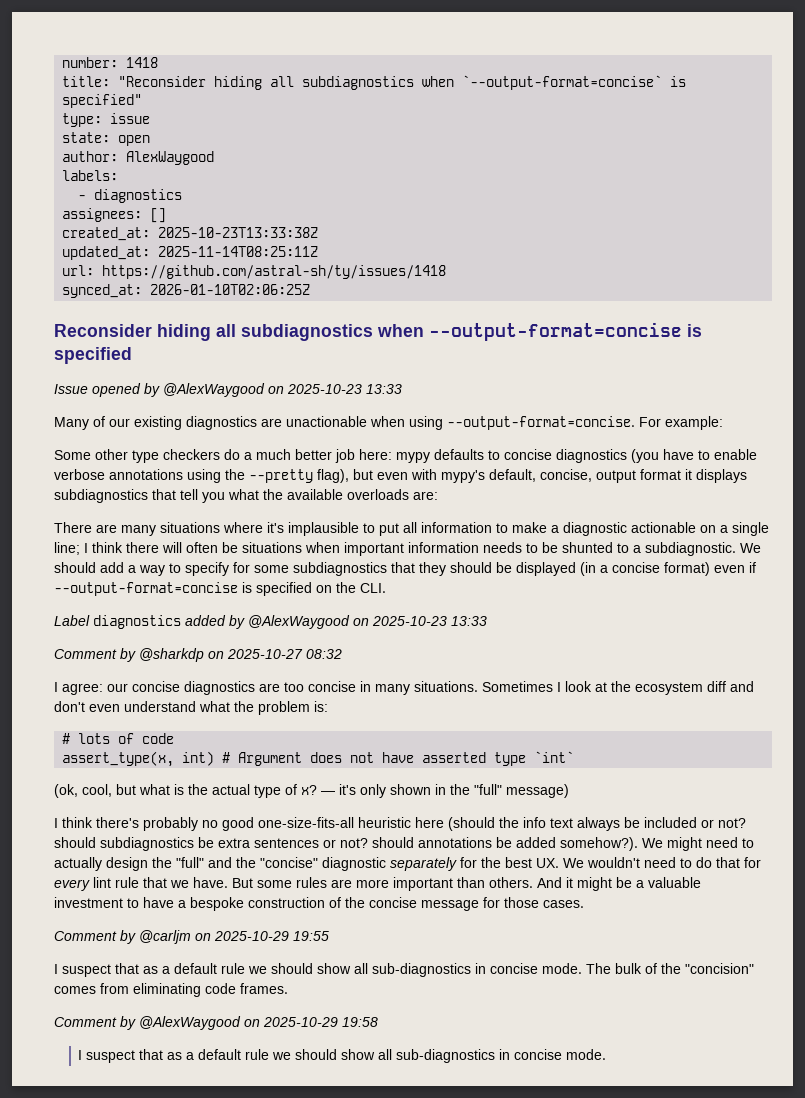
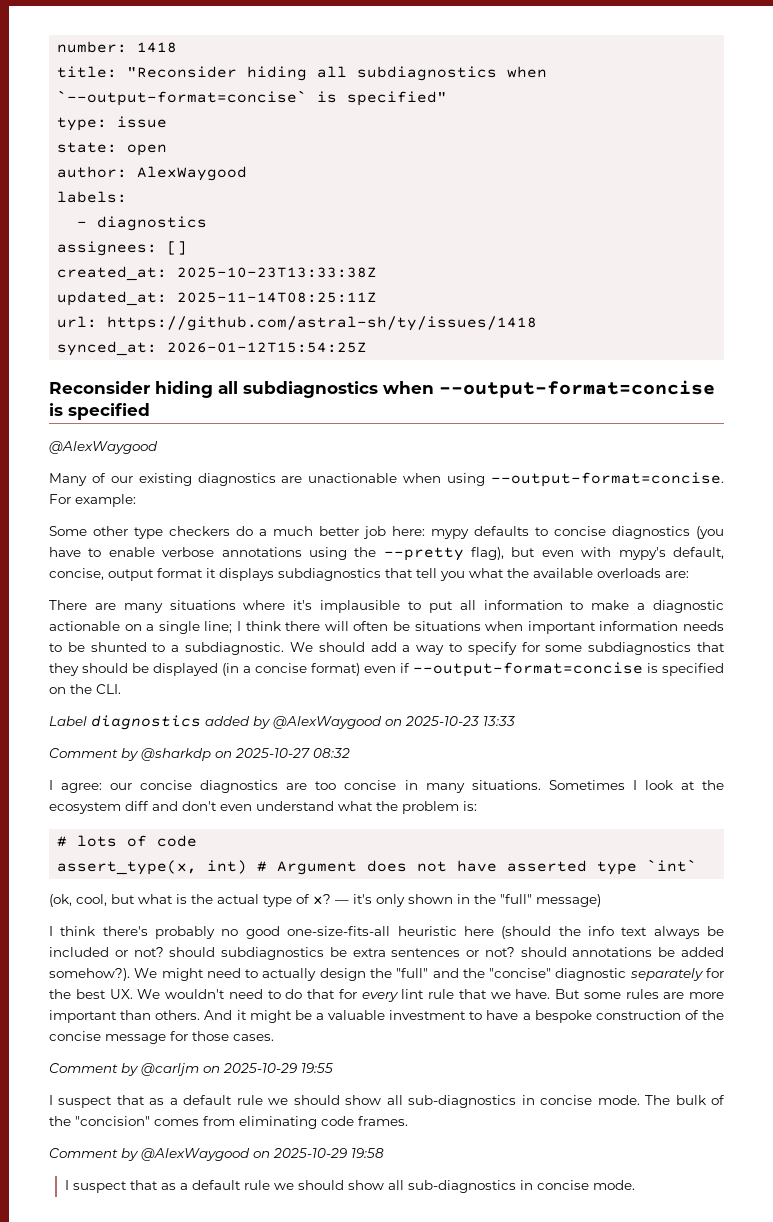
[150,284,311,295] 2026-01-10T02:06:25Z -> [167,342,368,353] 2026-01-12T15:54:25Z
[54,383,402,397] Issue opened by @AlexWaygood on 2025-10-23 13:33 -> [49,441,158,454] @AlexWaygood

